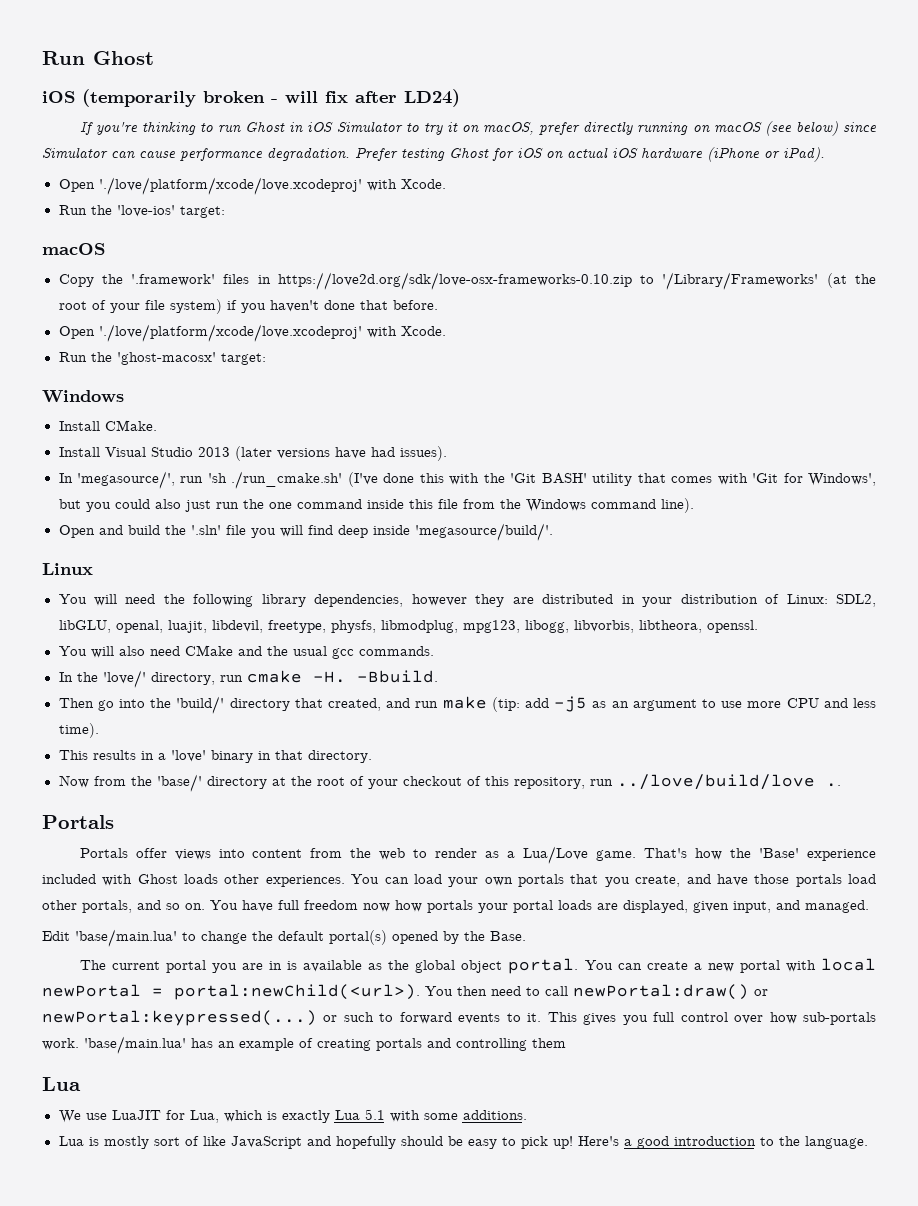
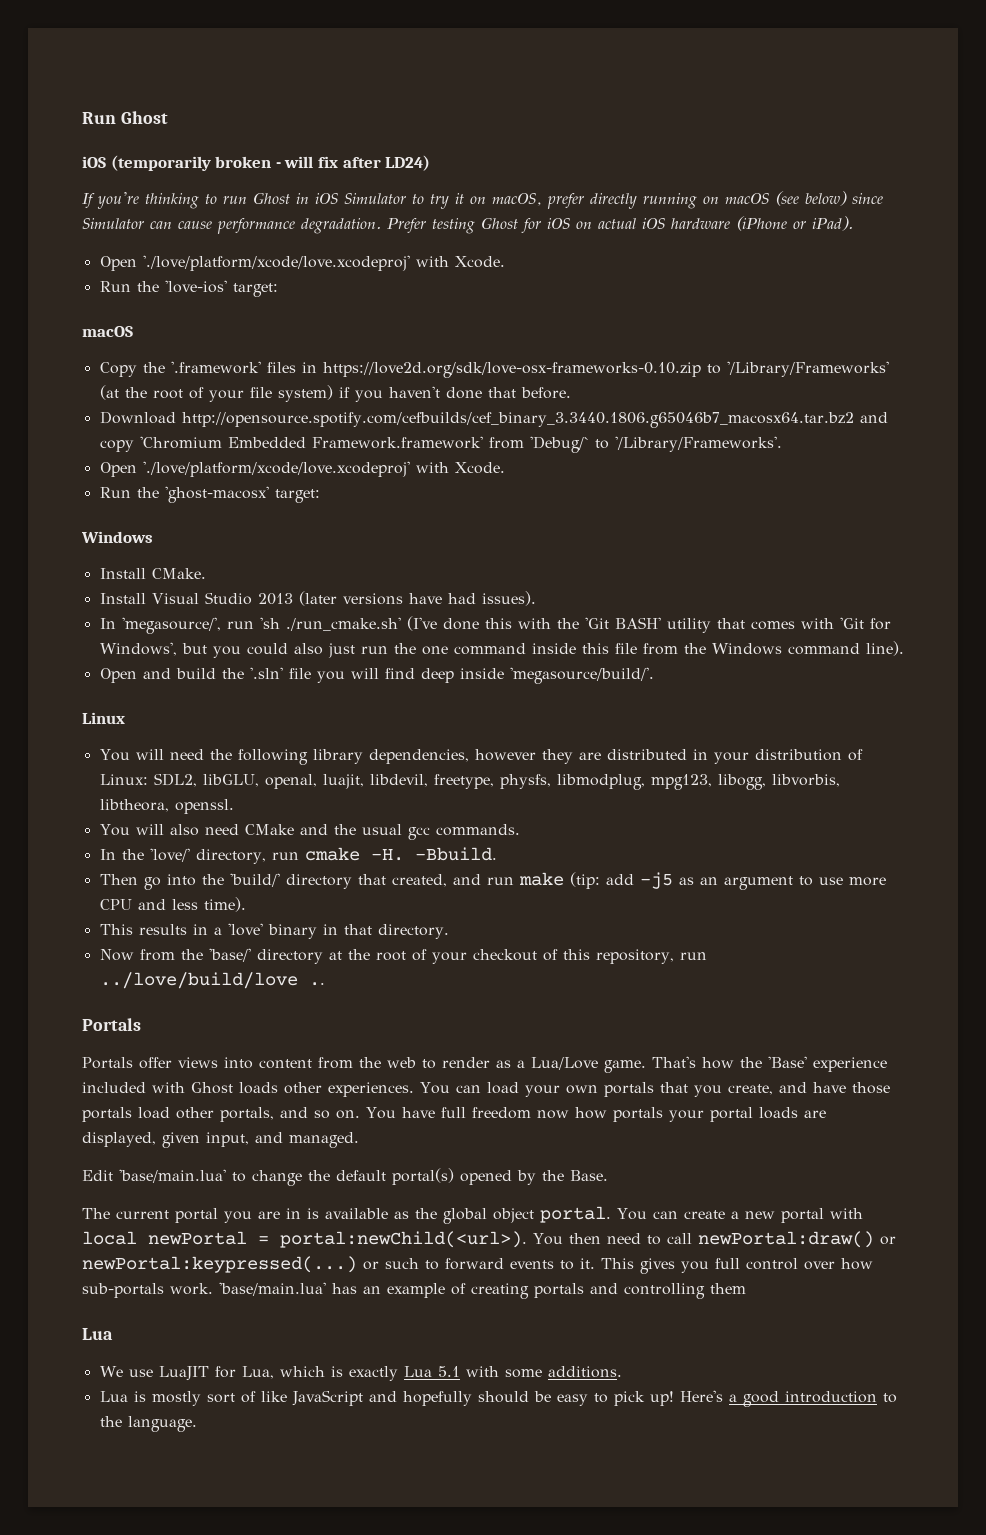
(438, 305) none -> [99,411,888,428] [99,436,782,453] // Download http://opensource.spotify.com/cefbuilds/cef_binary_3.3440.1806.g65046b7_macosx64.tar.bz2 and copy 'Chromium Embedded Framework.framework' from 'Debug/` to '/Library/Frameworks'.

